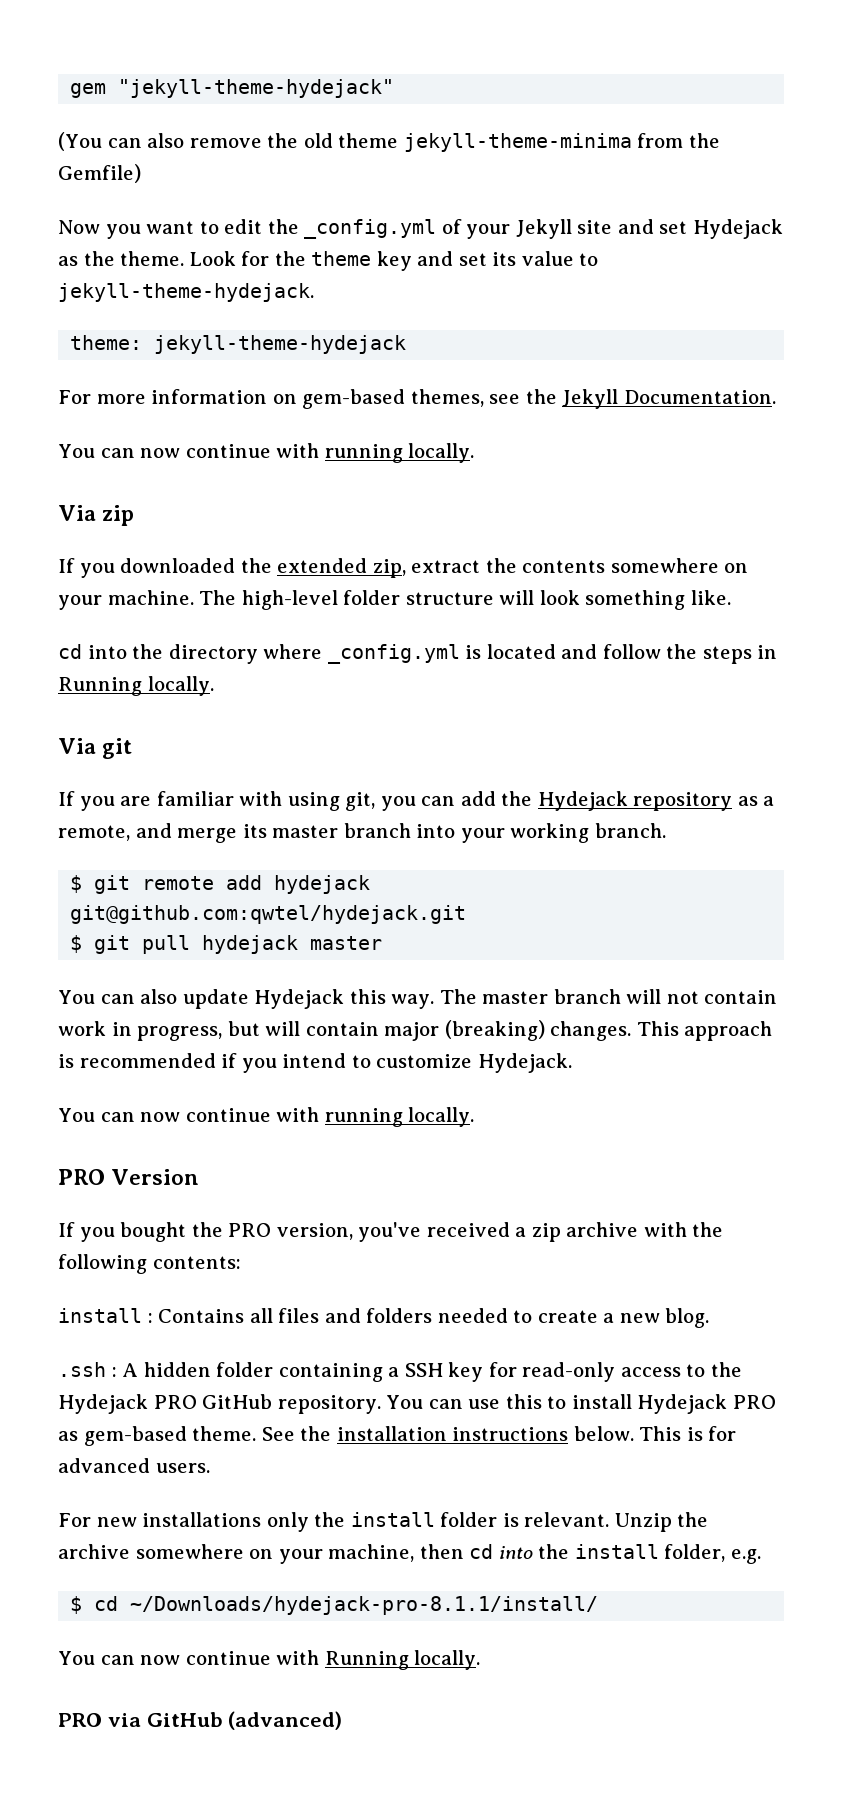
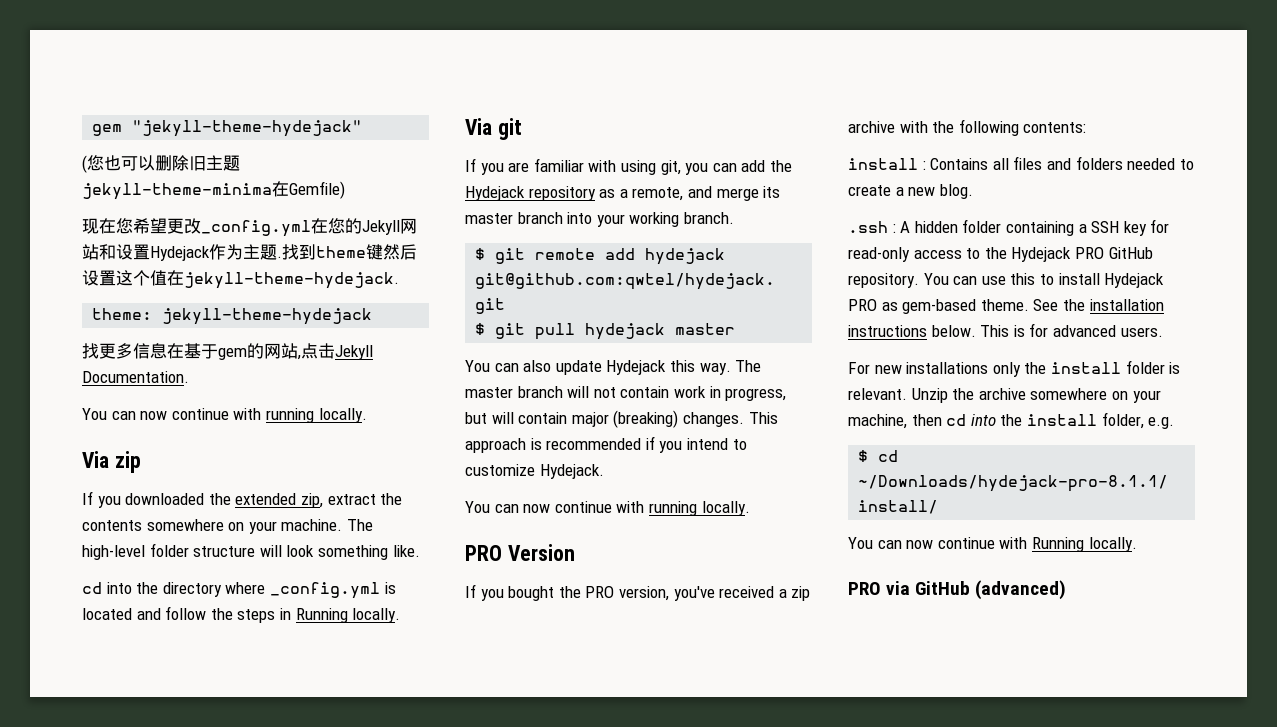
[58,132,720,152] [58,164,141,183] [58,219,783,239] [58,251,599,271] [58,283,314,302] [70,335,407,354] [58,389,557,409] (You can also remove the old theme jekyll-theme-minima from the Gemfile) // Now you want to edit the _config.yml of your Jekyll site and set Hydejack as the theme. Look for the theme key and set its value to jekyll-theme-hydejack. // theme: jekyll-theme-hydejack // For more information on gem-based themes, see the -> [82,155,240,173] [82,181,345,200] [82,218,417,237] [82,244,417,261] [82,270,399,289] [92,308,373,325] [82,343,335,360] (您也可以删除旧主题jekyll-theme-minima在Gemfile) // 现在您希望更改_config.yml在您的Jekyll网站和设置Hydejack作为主题.找到theme键然后设置这个值在jekyll-theme-hydejack. // theme: jekyll-theme-hydejack // 找更多信息在基于gem的网站,点击

